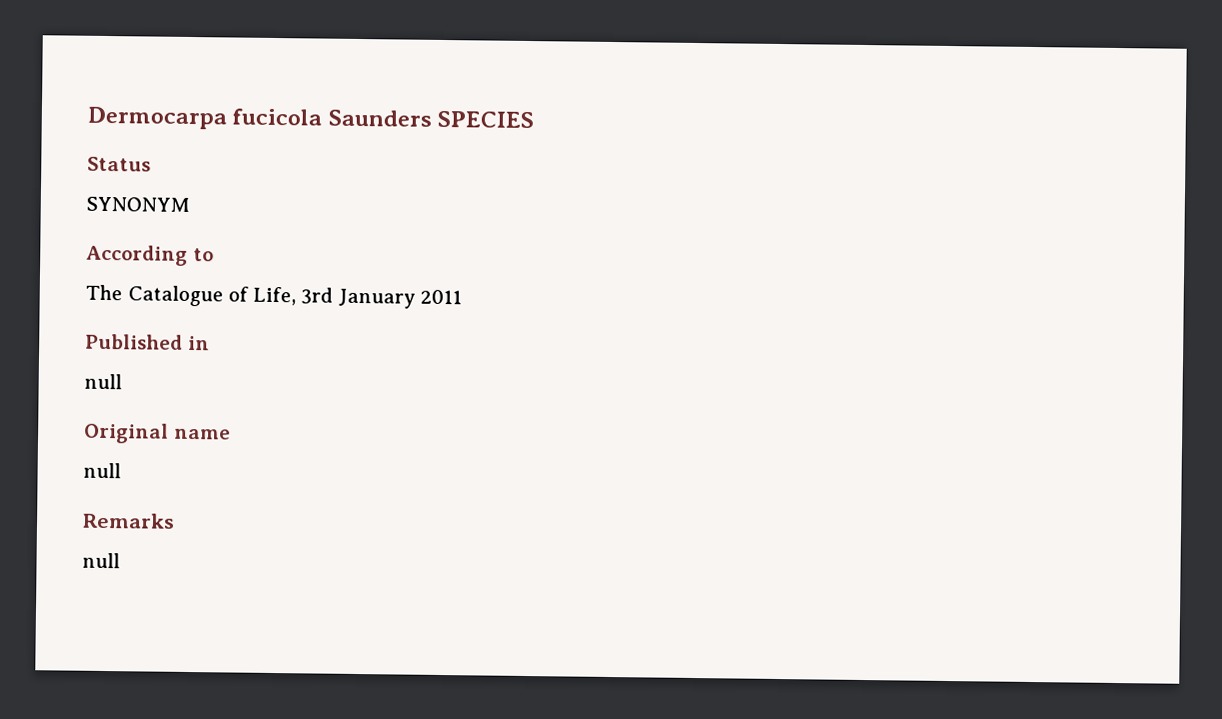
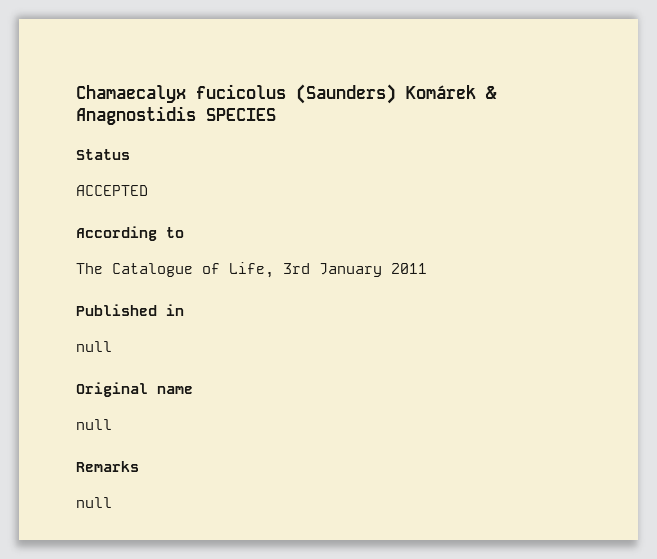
[87,106,432,130] Dermocarpa fucicola Saunders -> [76,84,497,104] [76,106,196,125] Chamaecalyx fucicolus (Saunders) Komárek & Anagnostidis
[86,196,190,212] SYNONYM -> [76,185,148,196] ACCEPTED

